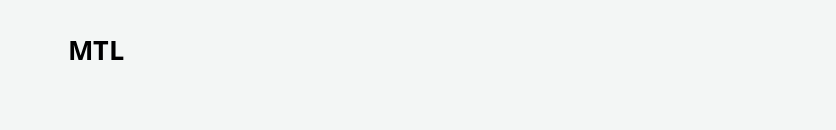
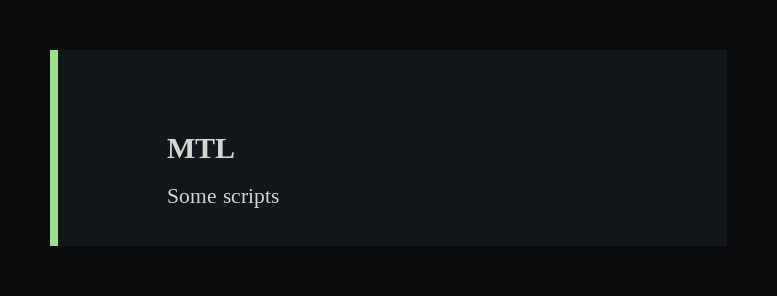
(124, 50) none -> [167,189,279,208] // Some scripts

